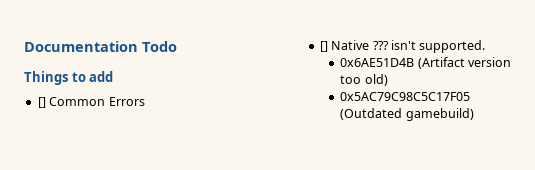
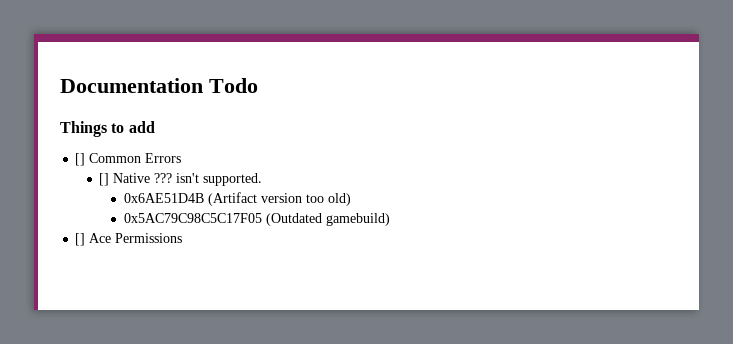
(474, 114) none -> [75,233,183,246] // [] Ace Permissions

